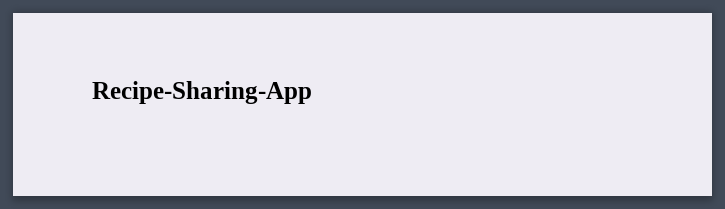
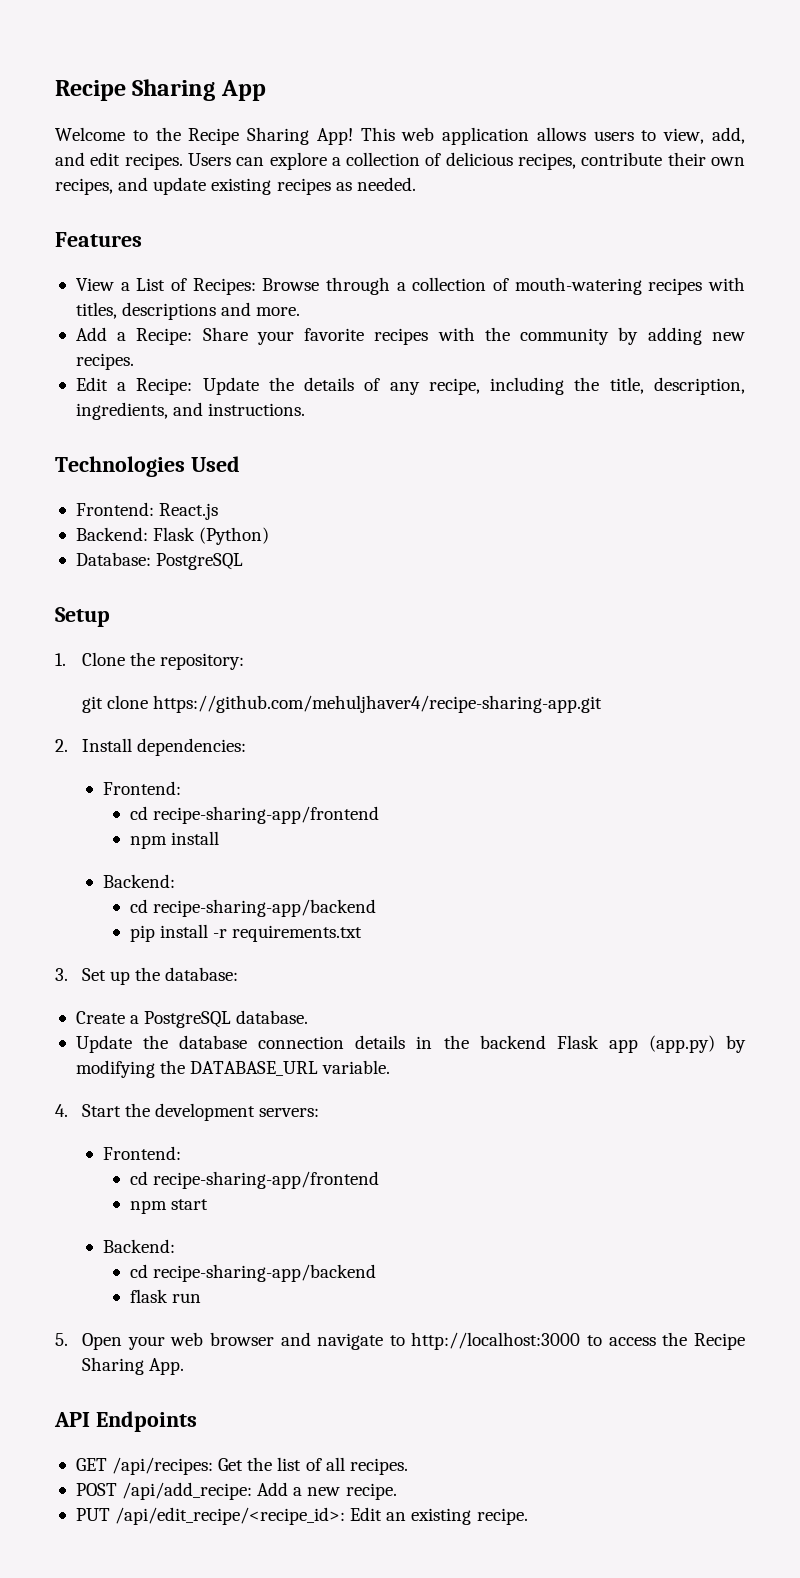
[92,81,312,104] Recipe-Sharing-App -> [55,79,266,101] [55,127,745,145] [55,152,745,170] [55,177,416,195] [55,232,142,247] [75,277,745,295] [75,302,301,320] [75,327,745,345] [75,353,134,370] [75,377,745,395] [75,402,306,420] [55,456,240,477] [75,502,219,520] [75,527,270,545] [75,552,244,570] [55,607,110,627] [55,652,245,670] [82,695,603,713] [55,738,247,756] [102,781,181,795] [129,806,380,824] [129,831,220,849] [102,874,175,888] [129,899,377,917] [129,924,363,942] [55,967,239,985] [75,1010,309,1028] [75,1035,747,1053] [75,1060,391,1078] [55,1103,320,1121] [102,1146,181,1160] [129,1171,380,1189] [129,1199,209,1214] [102,1239,175,1253] [129,1264,377,1282] [129,1289,202,1303] [55,1332,745,1350] [82,1357,185,1375] [54,1411,197,1432] [75,1457,408,1475] [75,1482,397,1500] [75,1507,528,1525] Recipe Sharing App // Welcome to the Recipe Sharing App! This web application allows users to view, add, and edit recipes. Users can explore a collection of delicious recipes, contribute their own recipes, and update existing recipes as needed. // Features // View a List of Recipes: Browse through a collection of mouth-watering recipes with titles, descriptions and more. // Add a Recipe: Share your favorite recipes with the community by adding new recipes. // Edit a Recipe: Update the details of any recipe, including the title, description, ingredients, and instructions. // Technologies Used // Frontend: React.js // Backend: Flask (Python) // Database: PostgreSQL // Setup // 1. Clone the repository: // git clone https://github.com/mehuljhaver4/recipe-sharing-app.git // 2. Install dependencies: // Frontend: // cd recipe-sharing-app/frontend // npm install // Backend: // cd recipe-sharing-app/backend // pip install -r requirements.txt // 3. Set up the database: // Create a PostgreSQL database. // Update the database connection details in the backend Flask app (app.py) by modifying the DATABASE_URL variable. // 4. Start the development servers: // Frontend: // cd recipe-sharing-app/frontend // npm start // Backend: // cd recipe-sharing-app/backend // flask run // 5. Open your web browser and navigate to http://localhost:3000 to access the Recipe Sharing App. // API Endpoints // GET /api/recipes: Get the list of all recipes. // POST /api/add_recipe: Add a new recipe. // PUT /api/edit_recipe/<recipe_id>: Edit an existing recipe.

